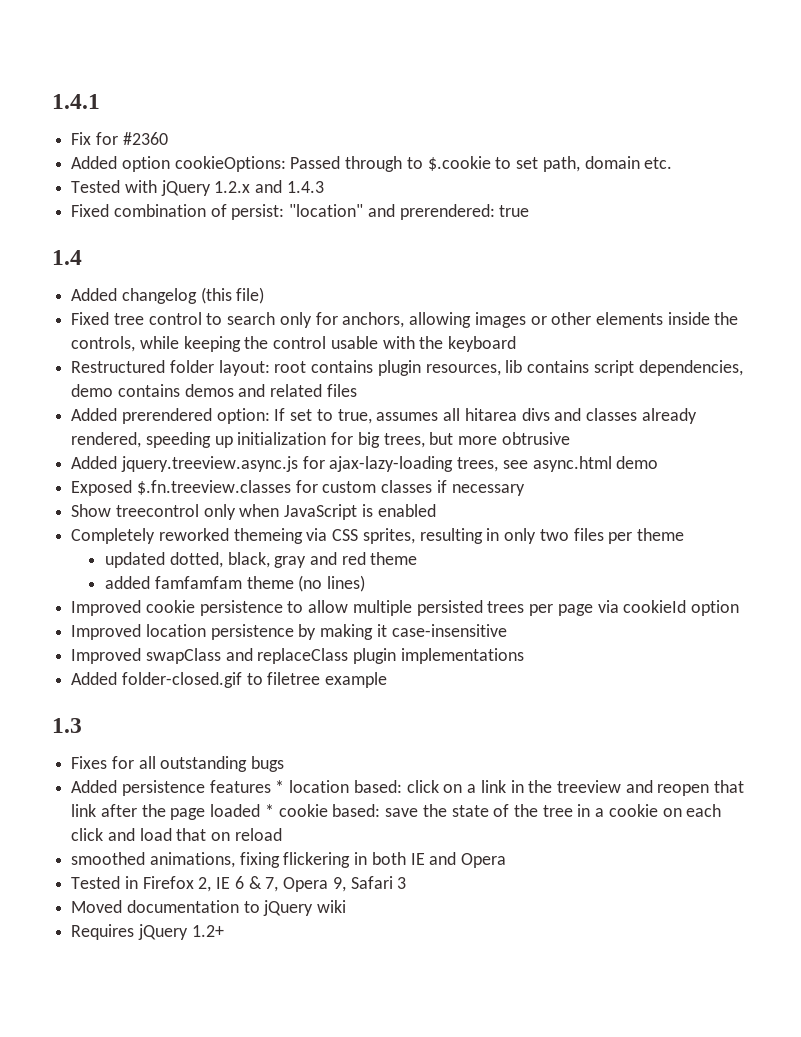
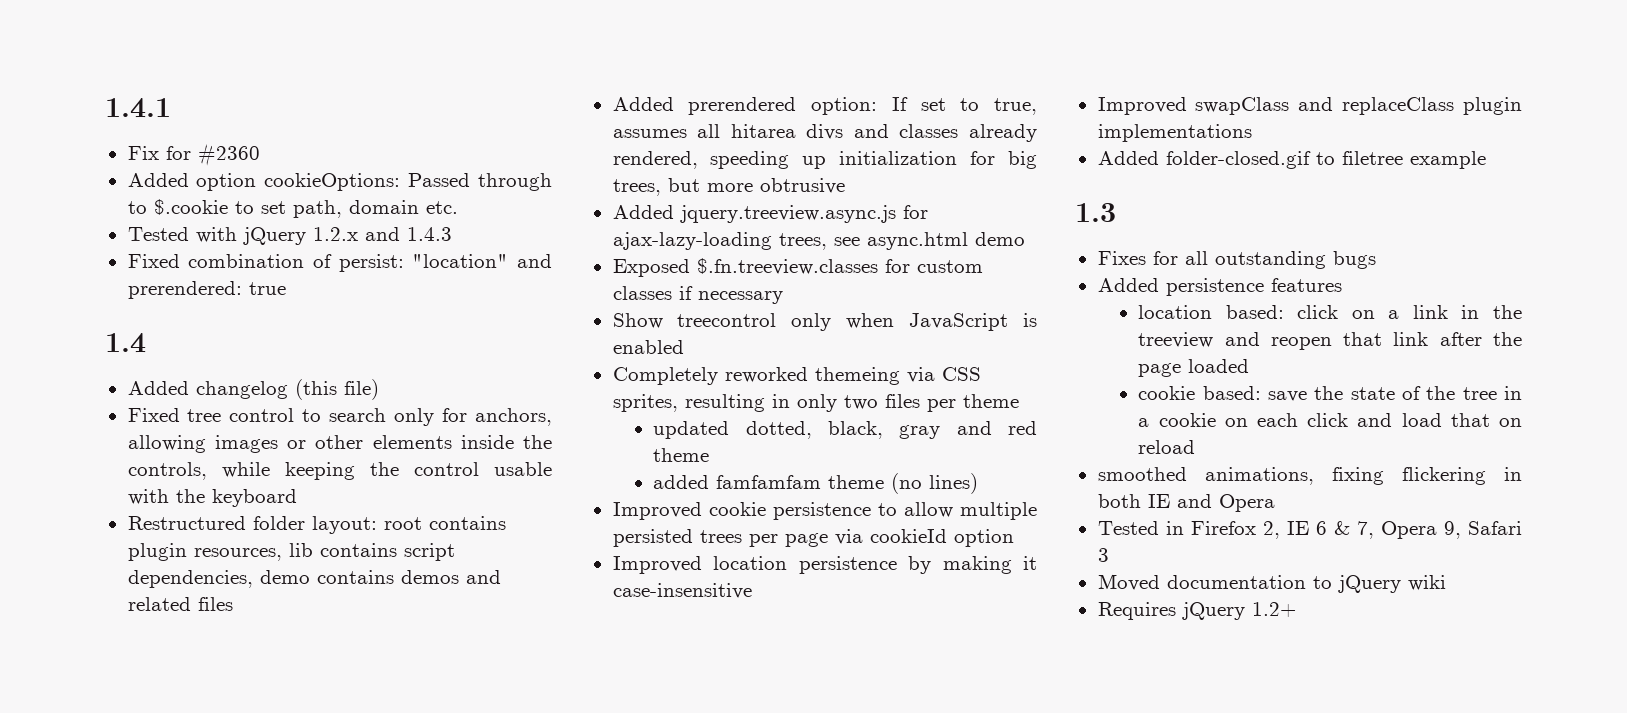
[275,780,285,793] * -> (1342, 285) //
[264,804,274,817] * -> (1250, 366) //

